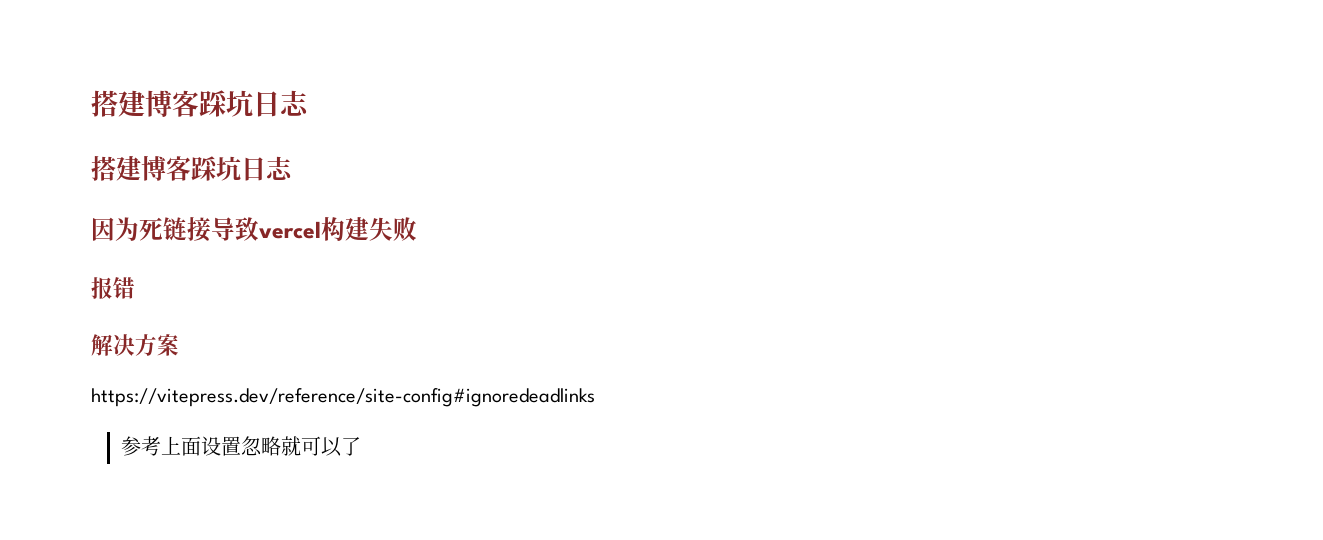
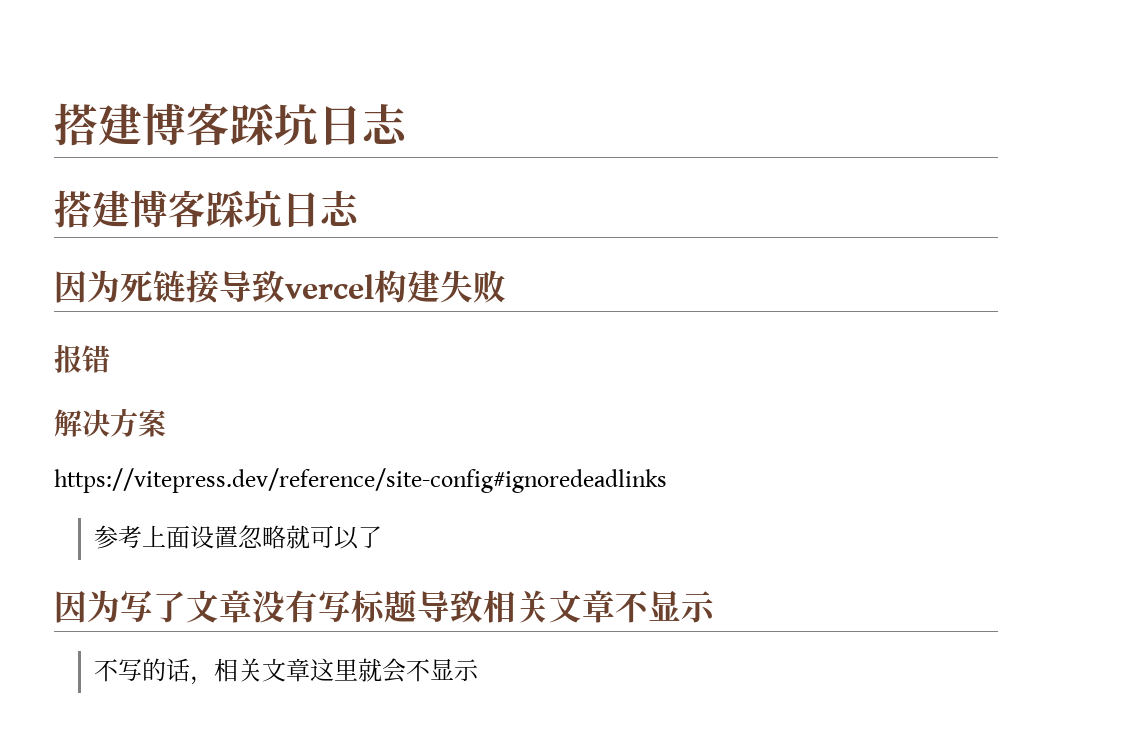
(362, 446) none -> [54,590,716,623] [94,658,480,685] // 因为写了文章没有写标题导致相关文章不显示 // 不写的话，相关文章这里就会不显示

